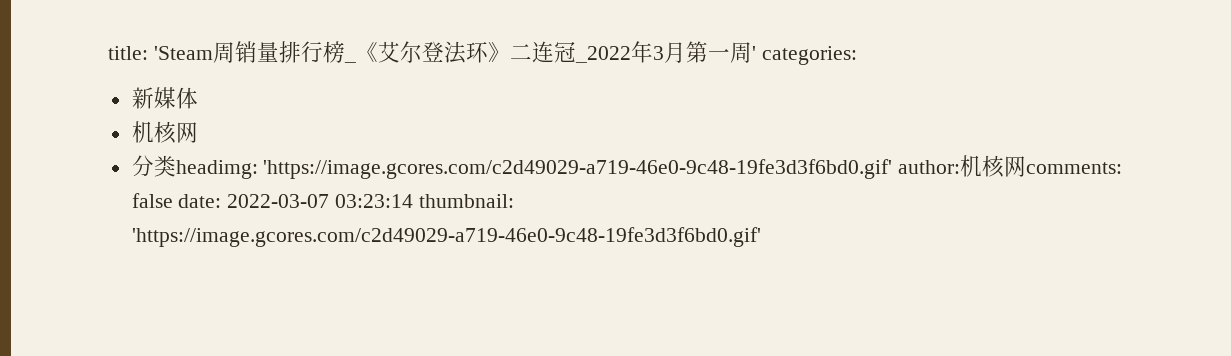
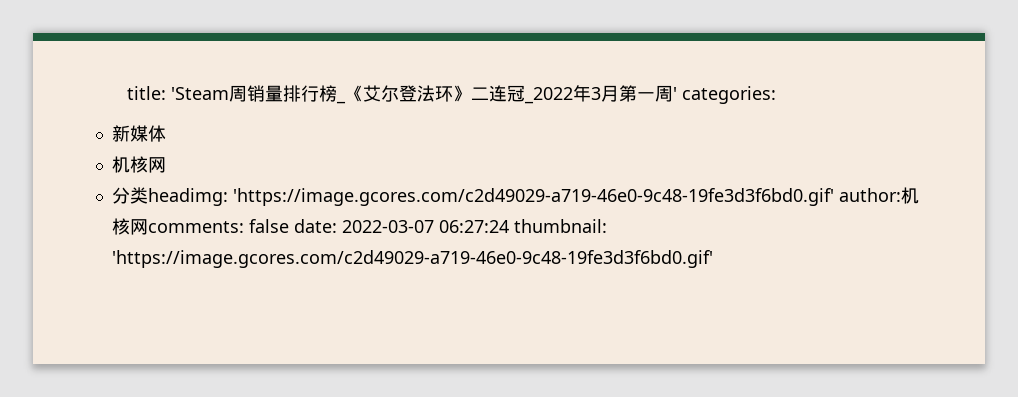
[335,194,414,208] 03:23:14 -> [438,220,509,233] 06:27:24

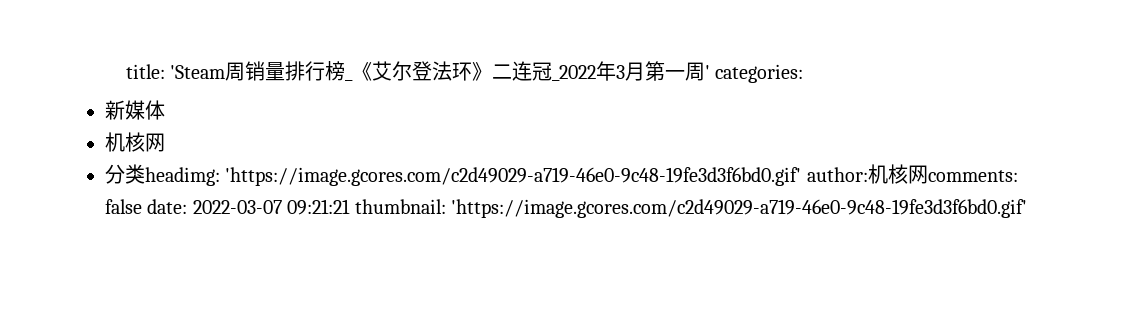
[438,220,509,233] 06:27:24 -> [287,199,351,215] 09:21:21

